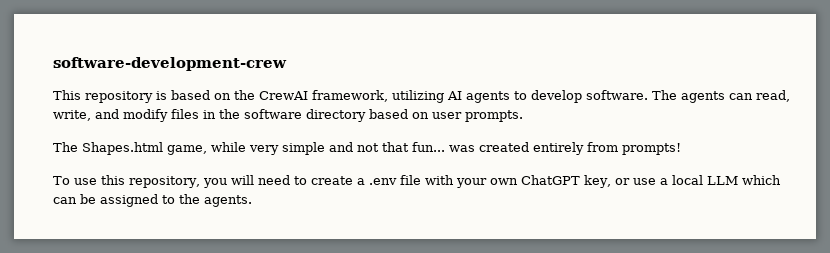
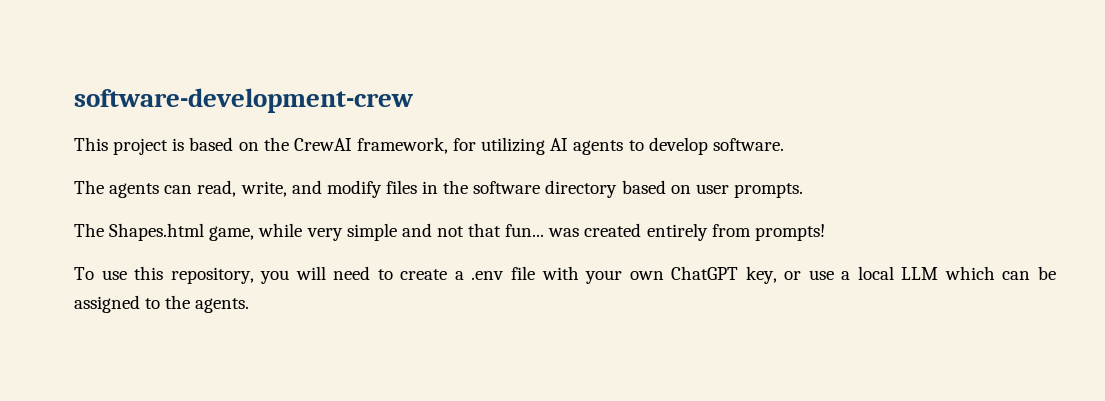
[85,91,153,103] repository -> [113,138,169,155] project
(388, 96) none -> [453,138,477,151] for
(648, 95) none -> (784, 144) //

